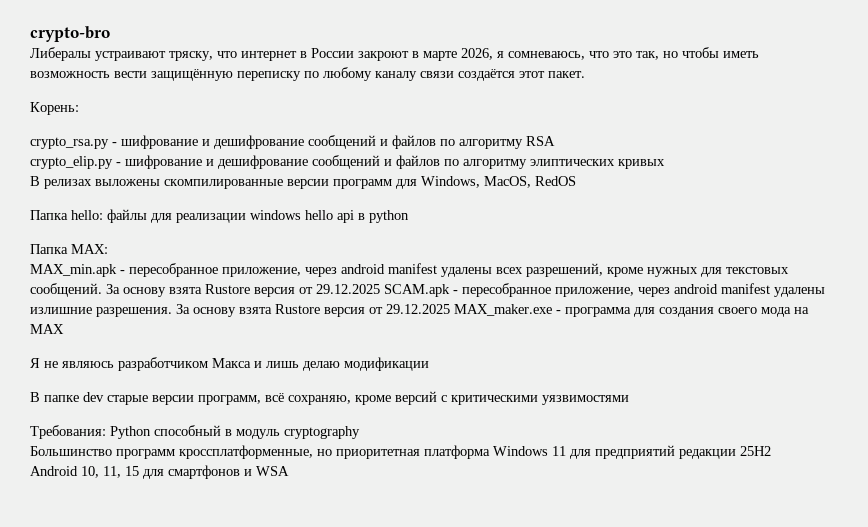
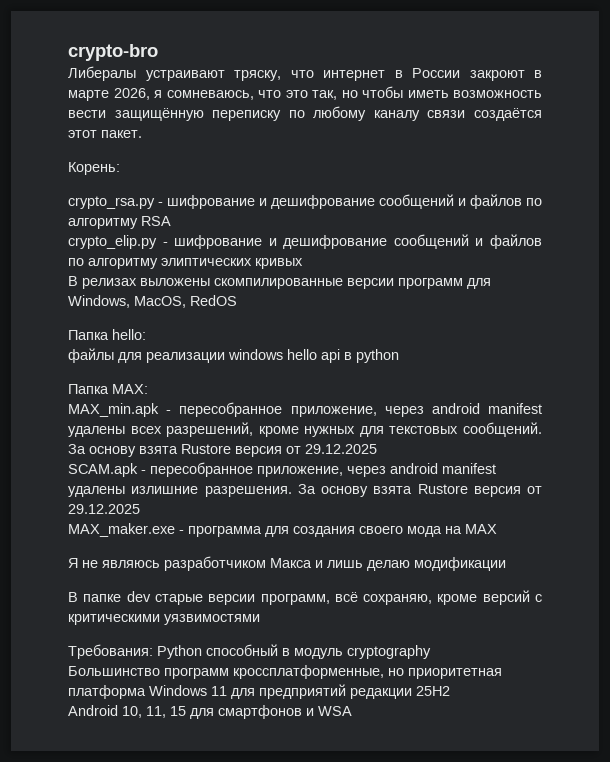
(103, 215) none -> (146, 334) //
(380, 289) none -> (377, 449) //
(450, 309) none -> (140, 509) //

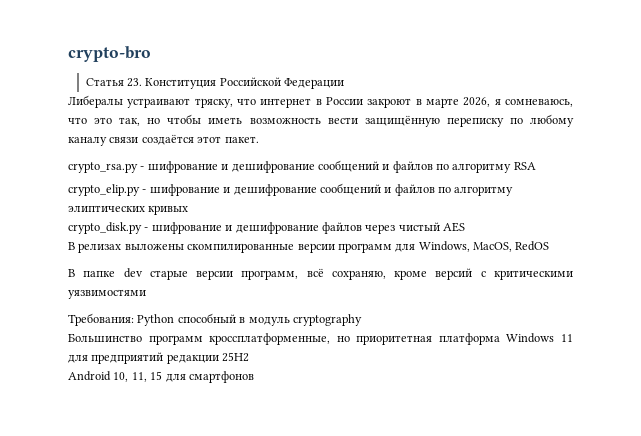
(158, 52) none -> [85,77,345,89] // Статья 23. Конституция Российской Федерации
[68,162,120,175] // Корень: -> (259, 139) none
(303, 263) none -> [68,222,465,234] // crypto_disk.py - шифрование и дешифрование файлов через чистый AES
[68,329,146,340] [68,348,399,363] [68,384,148,394] [68,402,542,417] [68,422,542,437] [68,444,377,457] [68,462,496,477] [68,484,542,497] [68,504,140,514] [68,523,497,537] [68,556,506,571] // Папка hello: // файлы для реализации windows hello api в python // Папка MAX: // MAX_min.apk - пересобранное приложение, через android manifest удалены всех разрешений, кроме нужных для текстовых сообщений. За основу взята Rustore версия от 29.12.2025 // SCAM.apk - пересобранное приложение, через android manifest удалены излишние разрешения. За основу взята Rustore версия от 29.12.2025 // MAX_maker.exe - программа для создания своего мода на MAX // Я не являюсь разработчиком Макса и лишь делаю модификации -> (550, 246) none
[306,706,352,716] и WSA -> (254, 377) none

